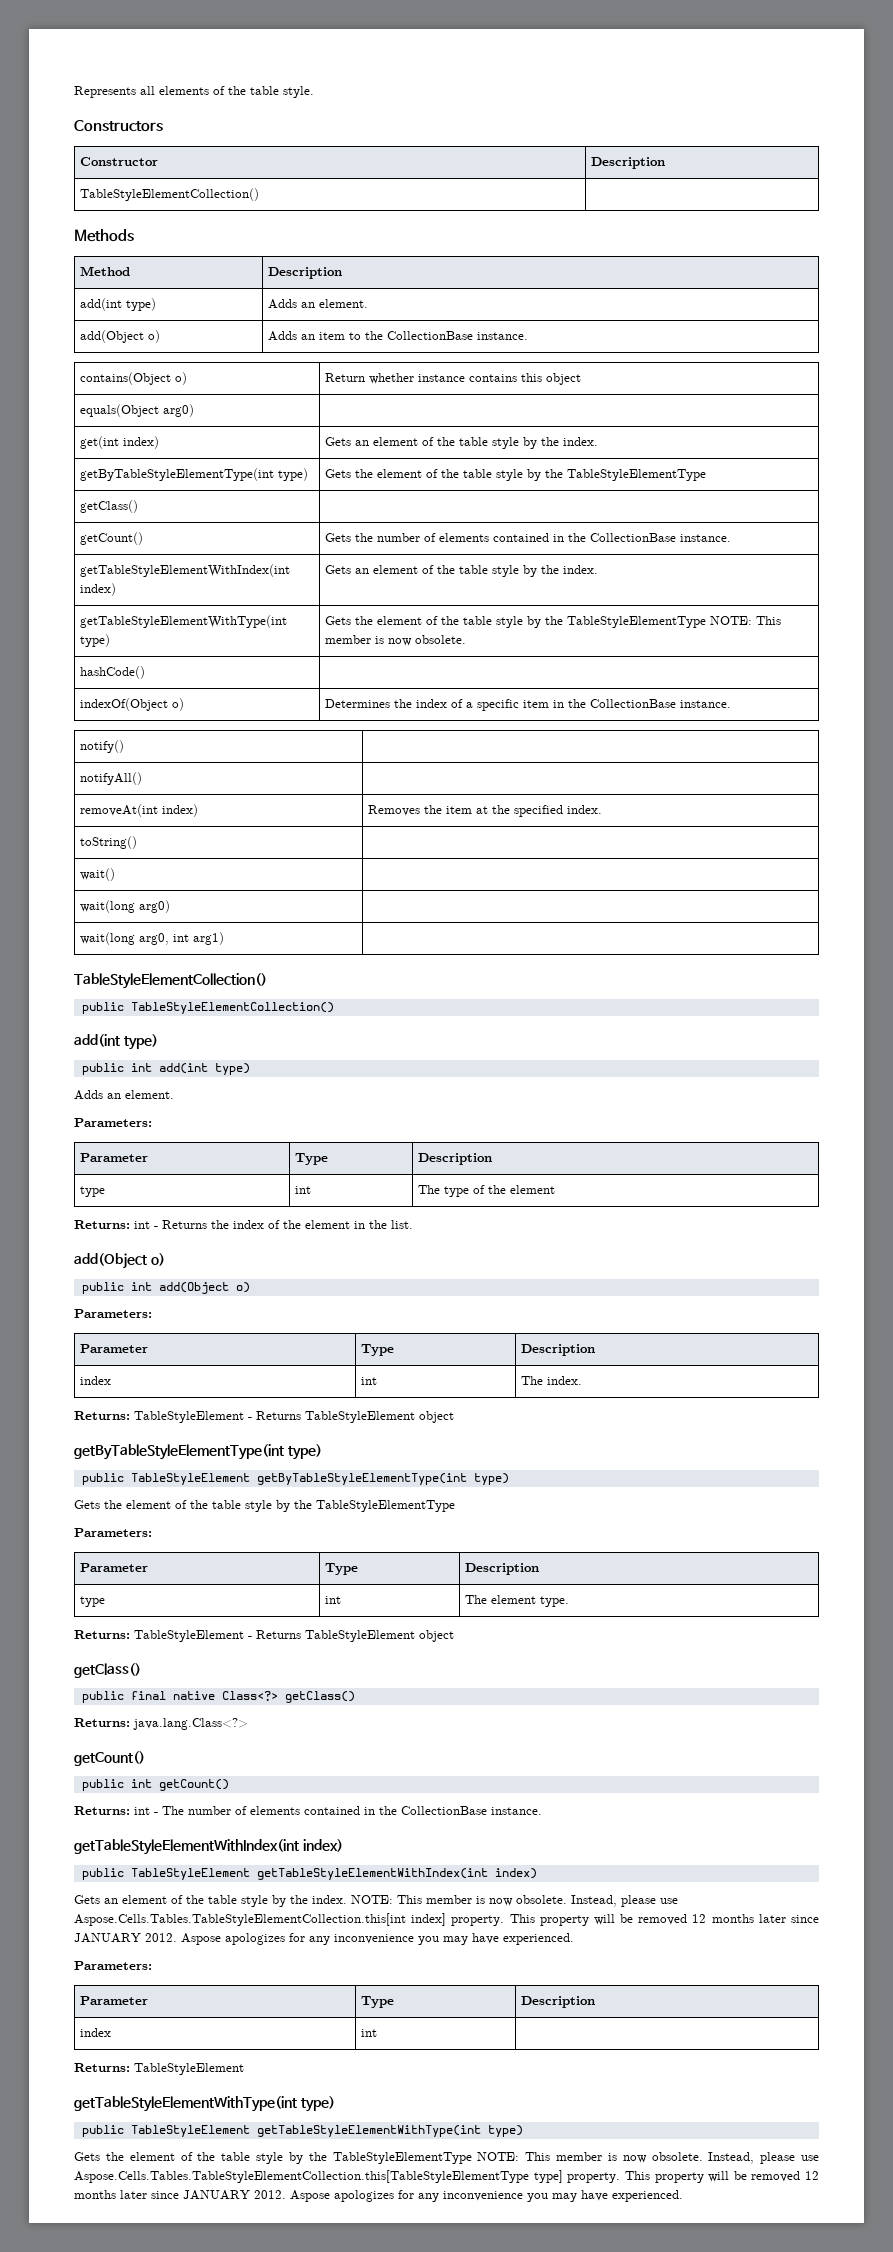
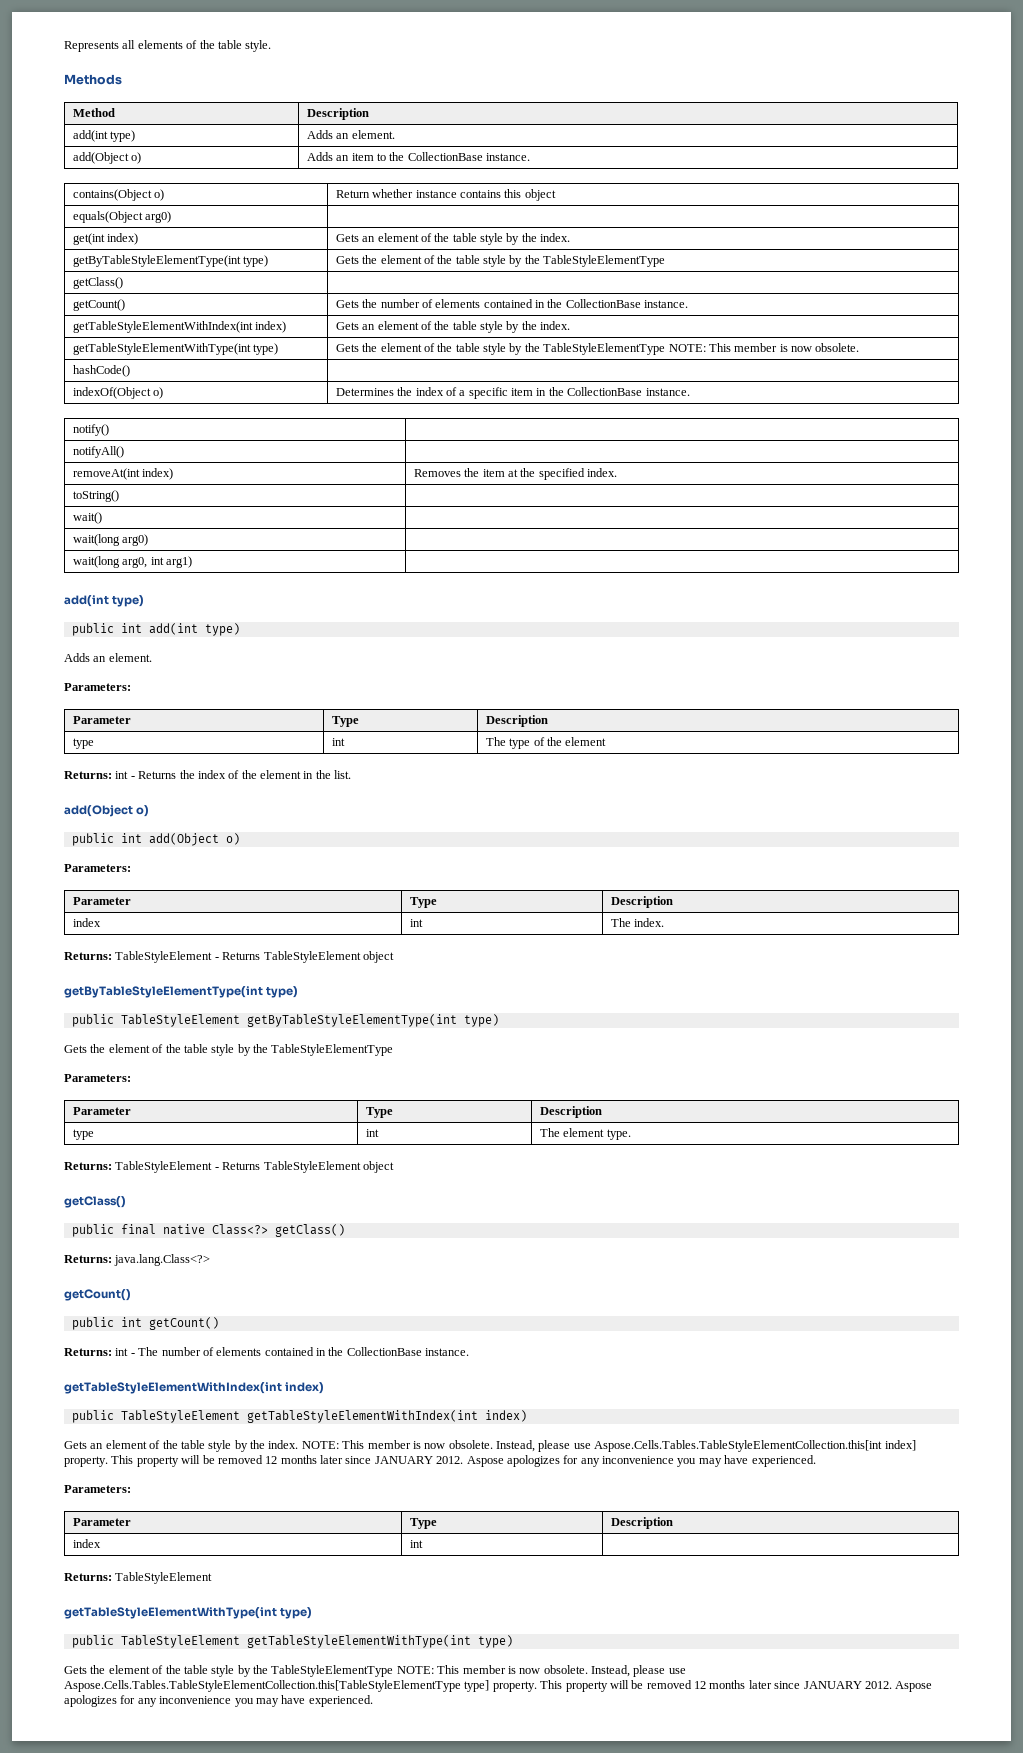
[74,120,163,132] [80,157,159,166] [591,157,666,169] [80,188,260,201] // Constructors // Constructor | Description // TableStyleElementCollection() | -> (272, 46) none
[74,973,267,989] [81,1002,334,1014] // TableStyleElementCollection() // public TableStyleElementCollection() -> (192, 562) none

